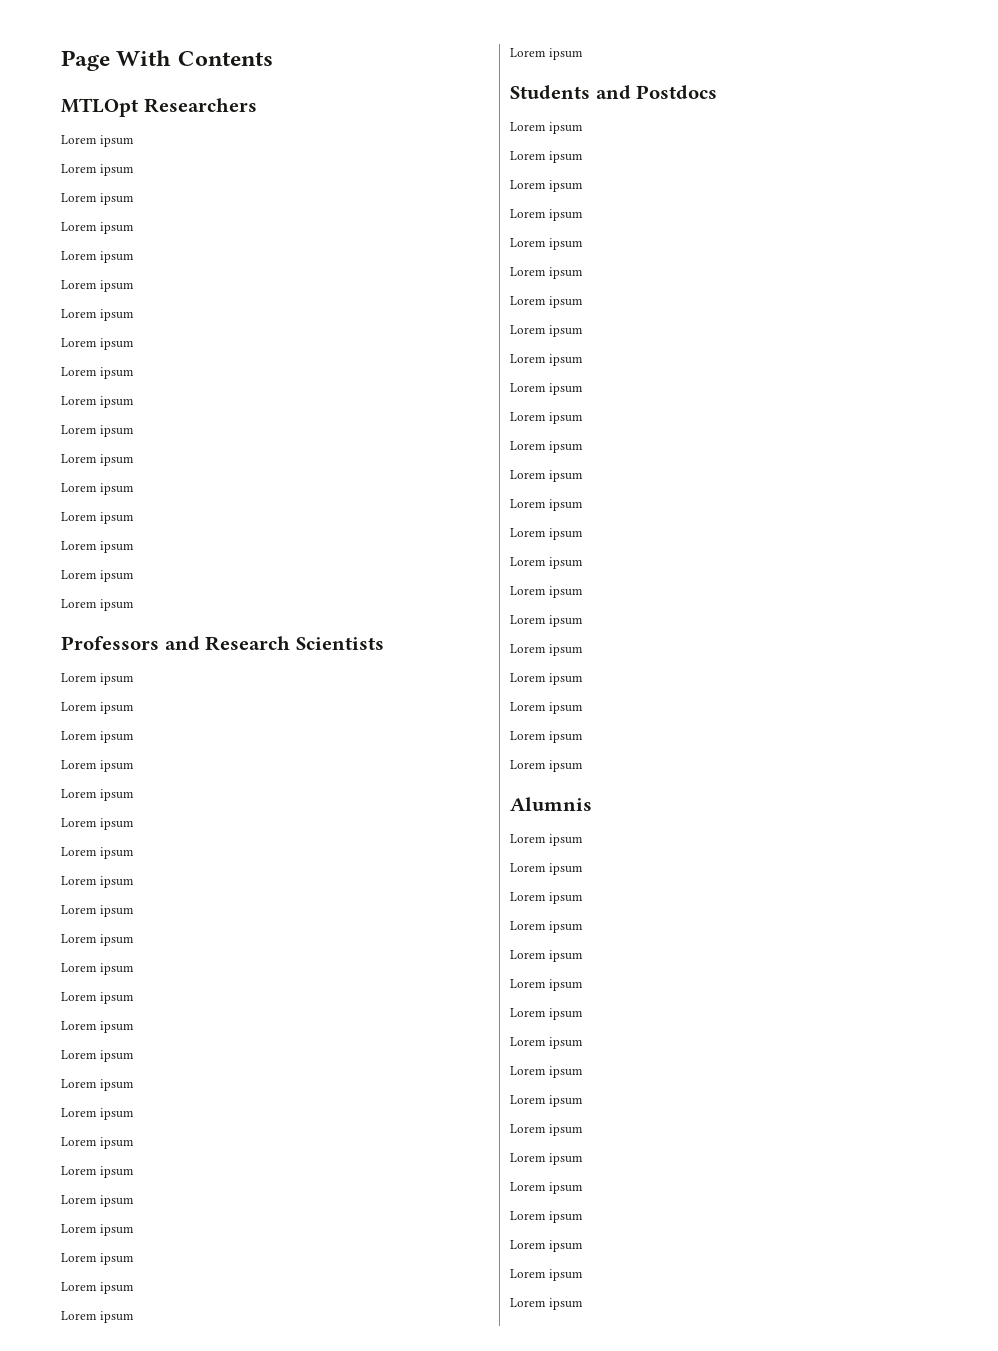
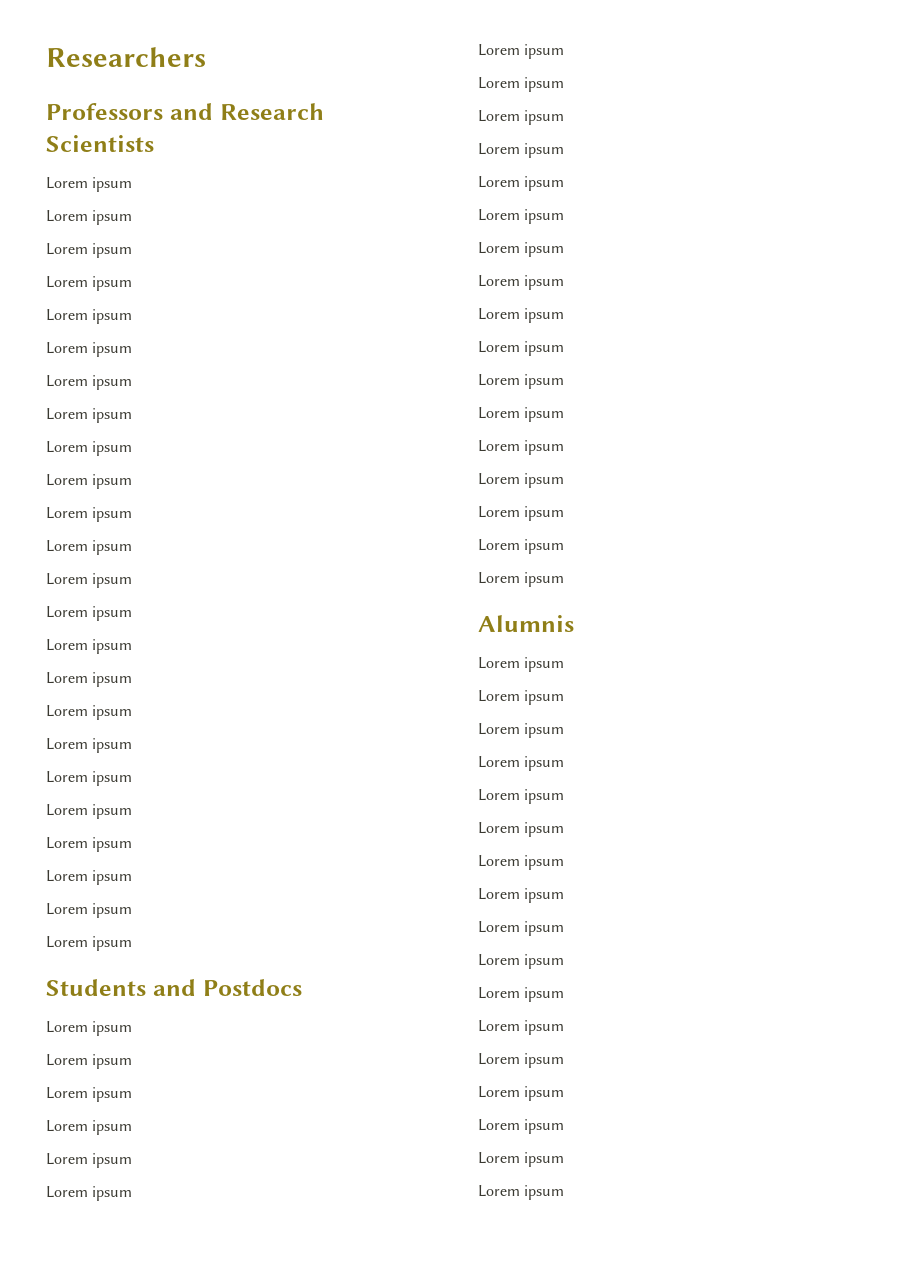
[61,50,273,71] [61,98,257,117] [61,135,134,147] [61,164,134,176] [61,193,134,205] [61,222,134,234] [61,251,134,263] [61,280,134,292] [61,309,134,321] [61,338,134,350] [61,367,134,379] [61,396,134,408] [61,425,134,437] [61,454,134,466] [61,483,134,495] [61,512,134,524] [61,541,134,553] [61,570,134,582] [61,599,134,611] Page With Contents // MTLOpt Researchers // Lorem ipsum // Lorem ipsum // Lorem ipsum // Lorem ipsum // Lorem ipsum // Lorem ipsum // Lorem ipsum // Lorem ipsum // Lorem ipsum // Lorem ipsum // Lorem ipsum // Lorem ipsum // Lorem ipsum // Lorem ipsum // Lorem ipsum // Lorem ipsum // Lorem ipsum -> [46,47,206,67] Researchers

